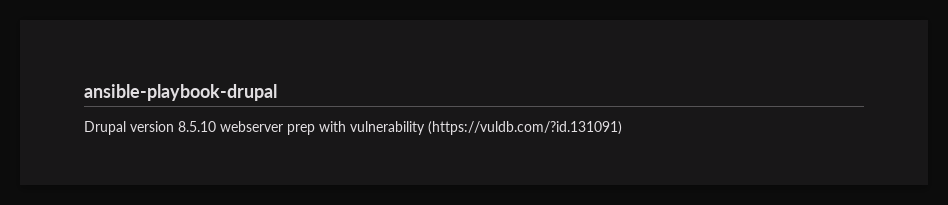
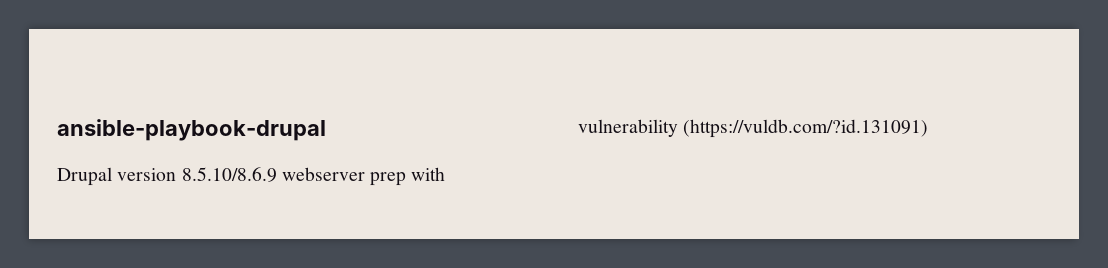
[178,121,216,132] 8.5.10 -> [181,167,277,182] 8.5.10/8.6.9

